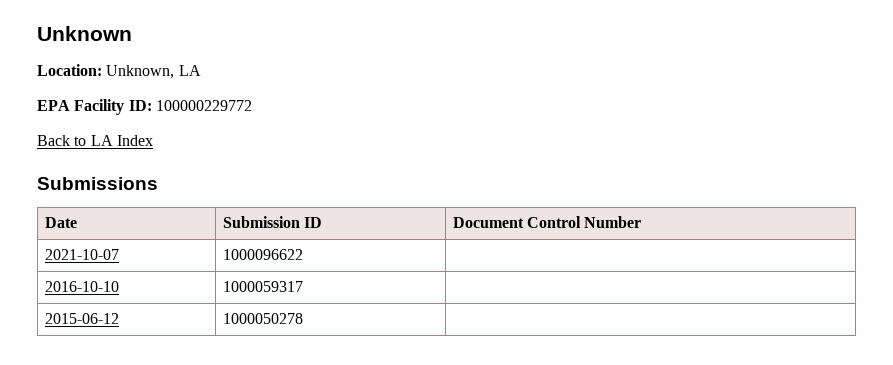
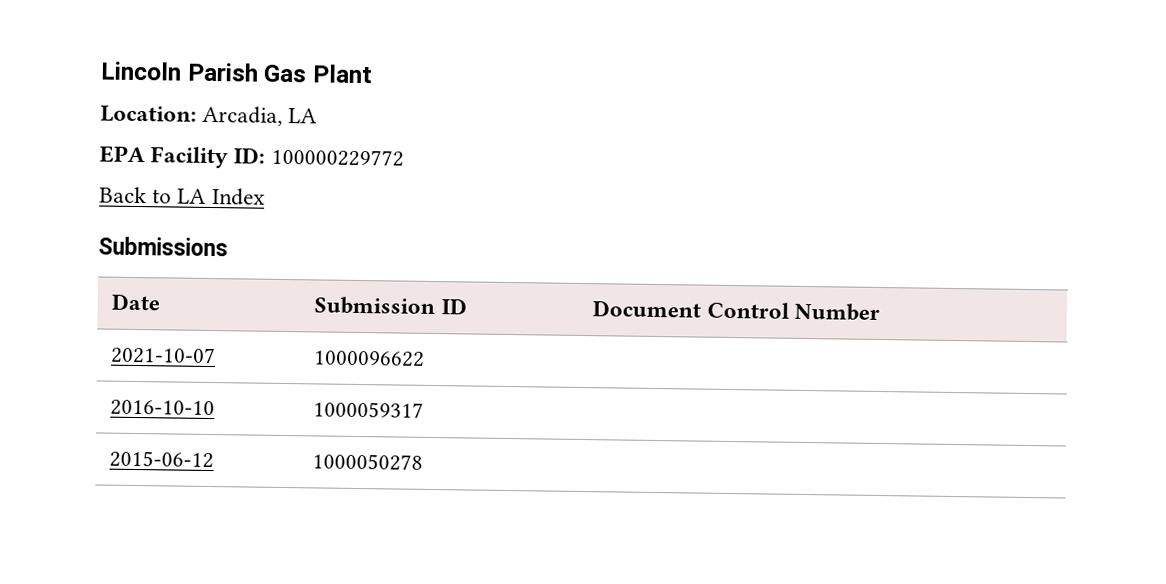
[37,26,132,41] Unknown -> [100,61,373,84] Lincoln Parish Gas Plant
[106,65,175,79] Unknown, -> [202,105,284,126] Arcadia,

